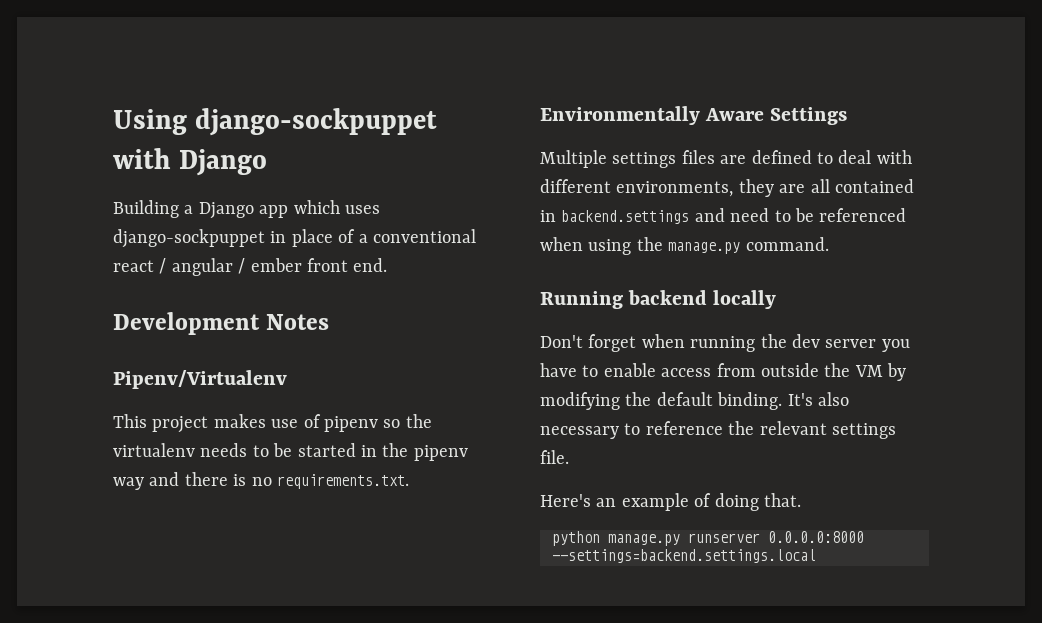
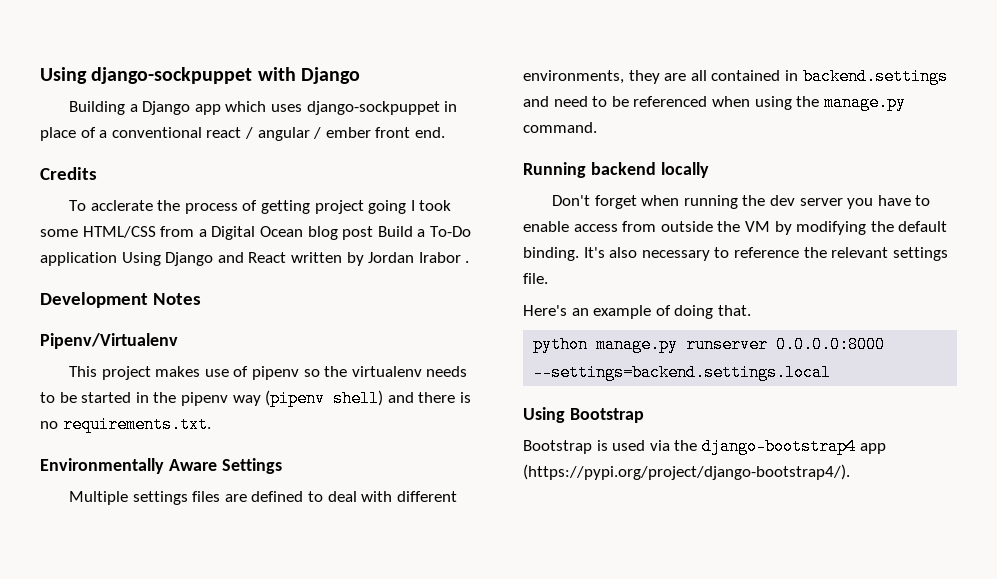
(388, 265) none -> [40,167,97,180] [69,200,452,214] [40,226,471,240] [40,252,470,266] // Credits // To acclerate the process of getting project going I took some HTML/CSS from a Digital Ocean blog post Build a To-Do application Using Django and React written by Jordan Irabor .
(144, 483) none -> [265,390,384,407] (pipenv shell)
(816, 556) none -> [523,407,644,423] [523,438,886,455] [523,464,850,480] // Using Bootstrap // Bootstrap is used via the django-bootstrap4 app (https://pypi.org/project/django-bootstrap4/).

